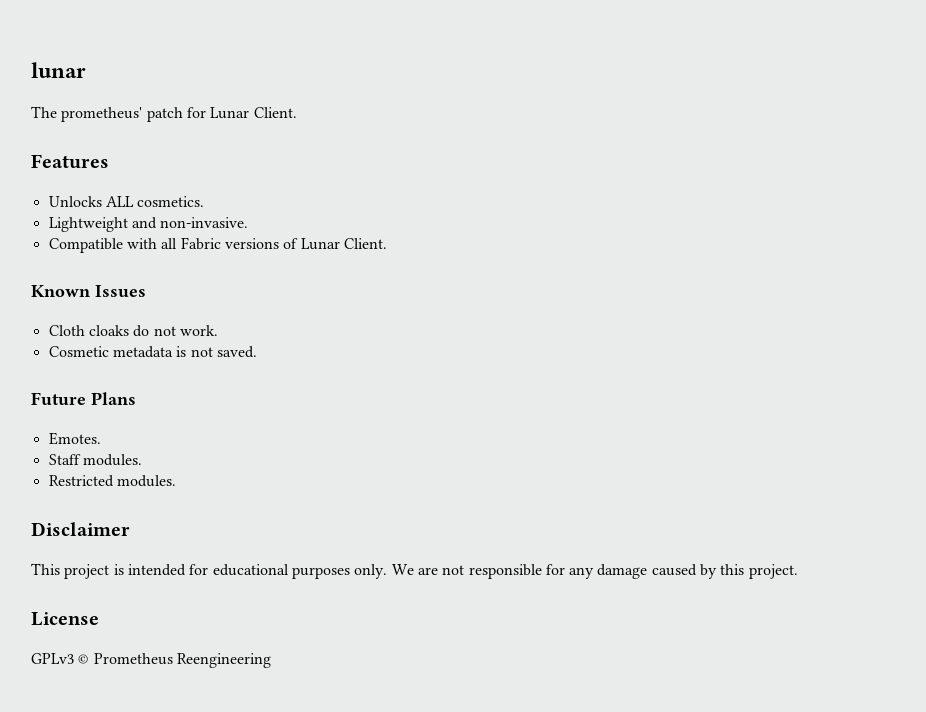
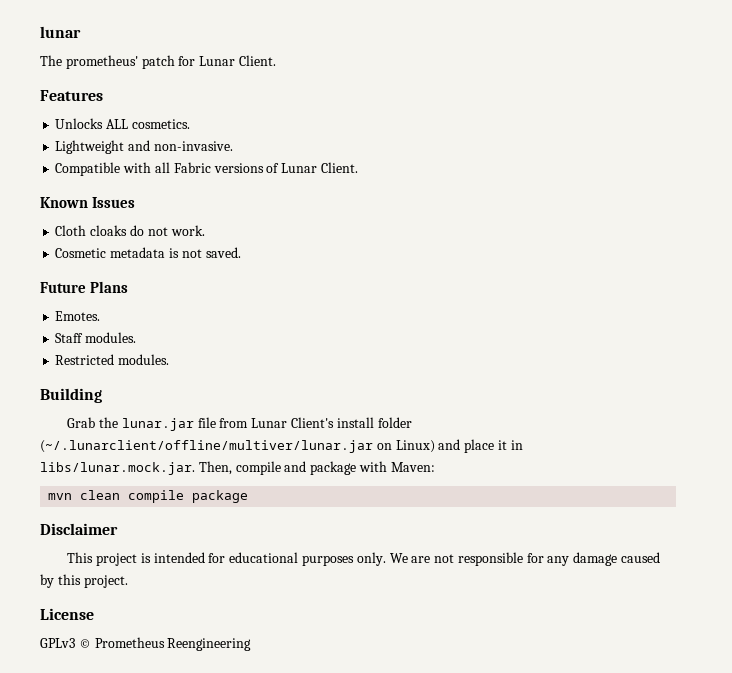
(176, 481) none -> [40,388,102,403] [67,417,412,431] [40,439,523,453] [40,461,435,475] [48,490,249,503] // Building // Grab the lunar.jar file from Lunar Client's install folder (~/.lunarclient/offline/multiver/lunar.jar on Linux) and place it in libs/lunar.mock.jar. Then, compile and package with Maven: // mvn clean compile package

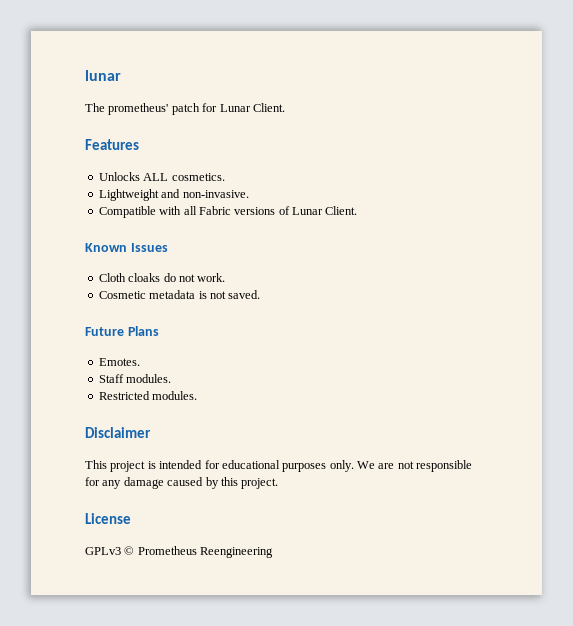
[40,388,102,403] [67,417,412,431] [40,439,523,453] [40,461,435,475] [48,490,249,503] // Building // Grab the lunar.jar file from Lunar Client's install folder (~/.lunarclient/offline/multiver/lunar.jar on Linux) and place it in libs/lunar.mock.jar. Then, compile and package with Maven: // mvn clean compile package -> (198, 395) none

